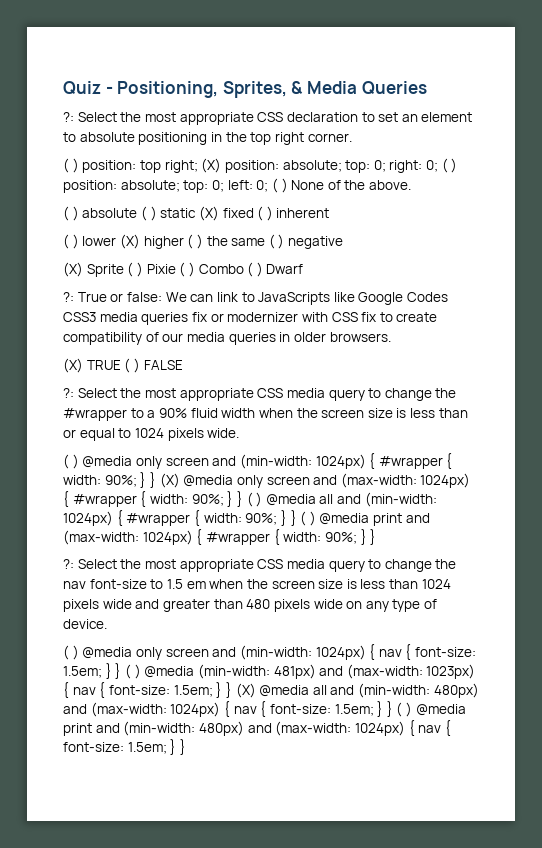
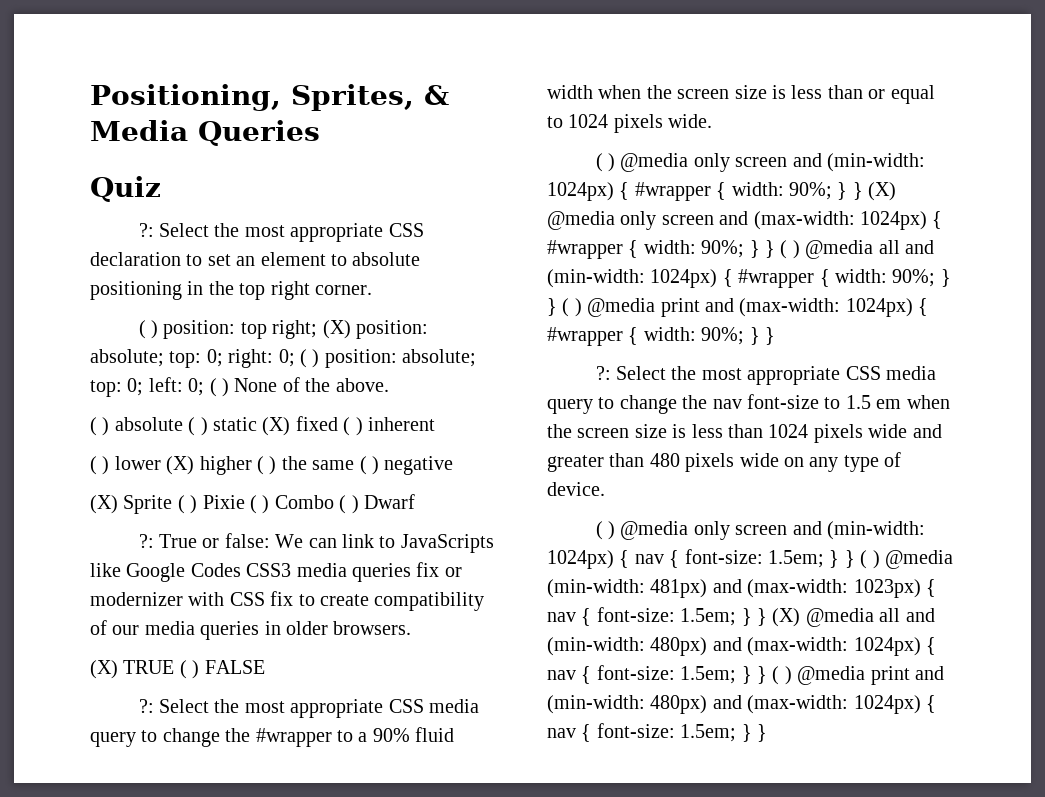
[63,81,113,95] Quiz - -> (90, 97) none
(427, 88) none -> [90,176,161,202] // Quiz

